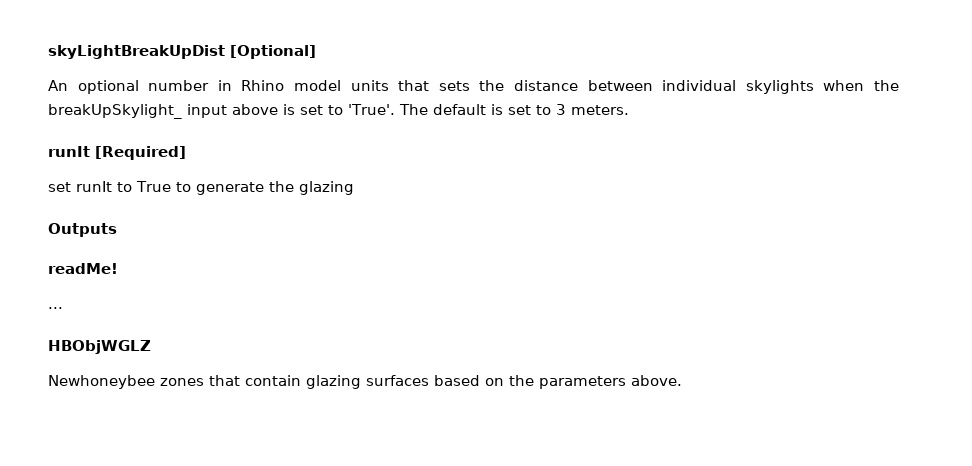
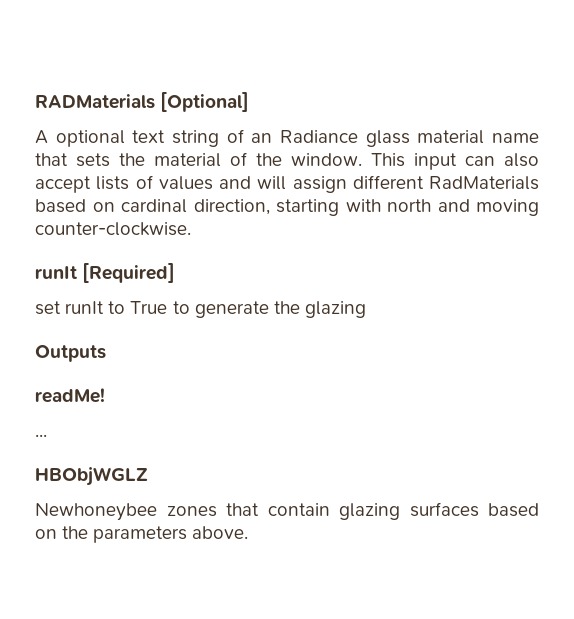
[48,45,225,59] skyLightBreakUpDist -> [35,94,155,109] RADMaterials
[48,80,900,94] [48,104,629,119] An optional number in Rhino model units that sets the distance between individual skylights when the breakUpSkylight_ input above is set to 'True'. The default is set to 3 meters. -> [35,129,539,147] [35,152,539,170] [35,175,539,193] [35,199,539,216] [35,222,191,236] A optional text string of an Radiance glass material name that sets the material of the window. This input can also accept lists of values and will assign different RadMaterials based on cardinal direction, starting with north and moving counter-clockwise.

